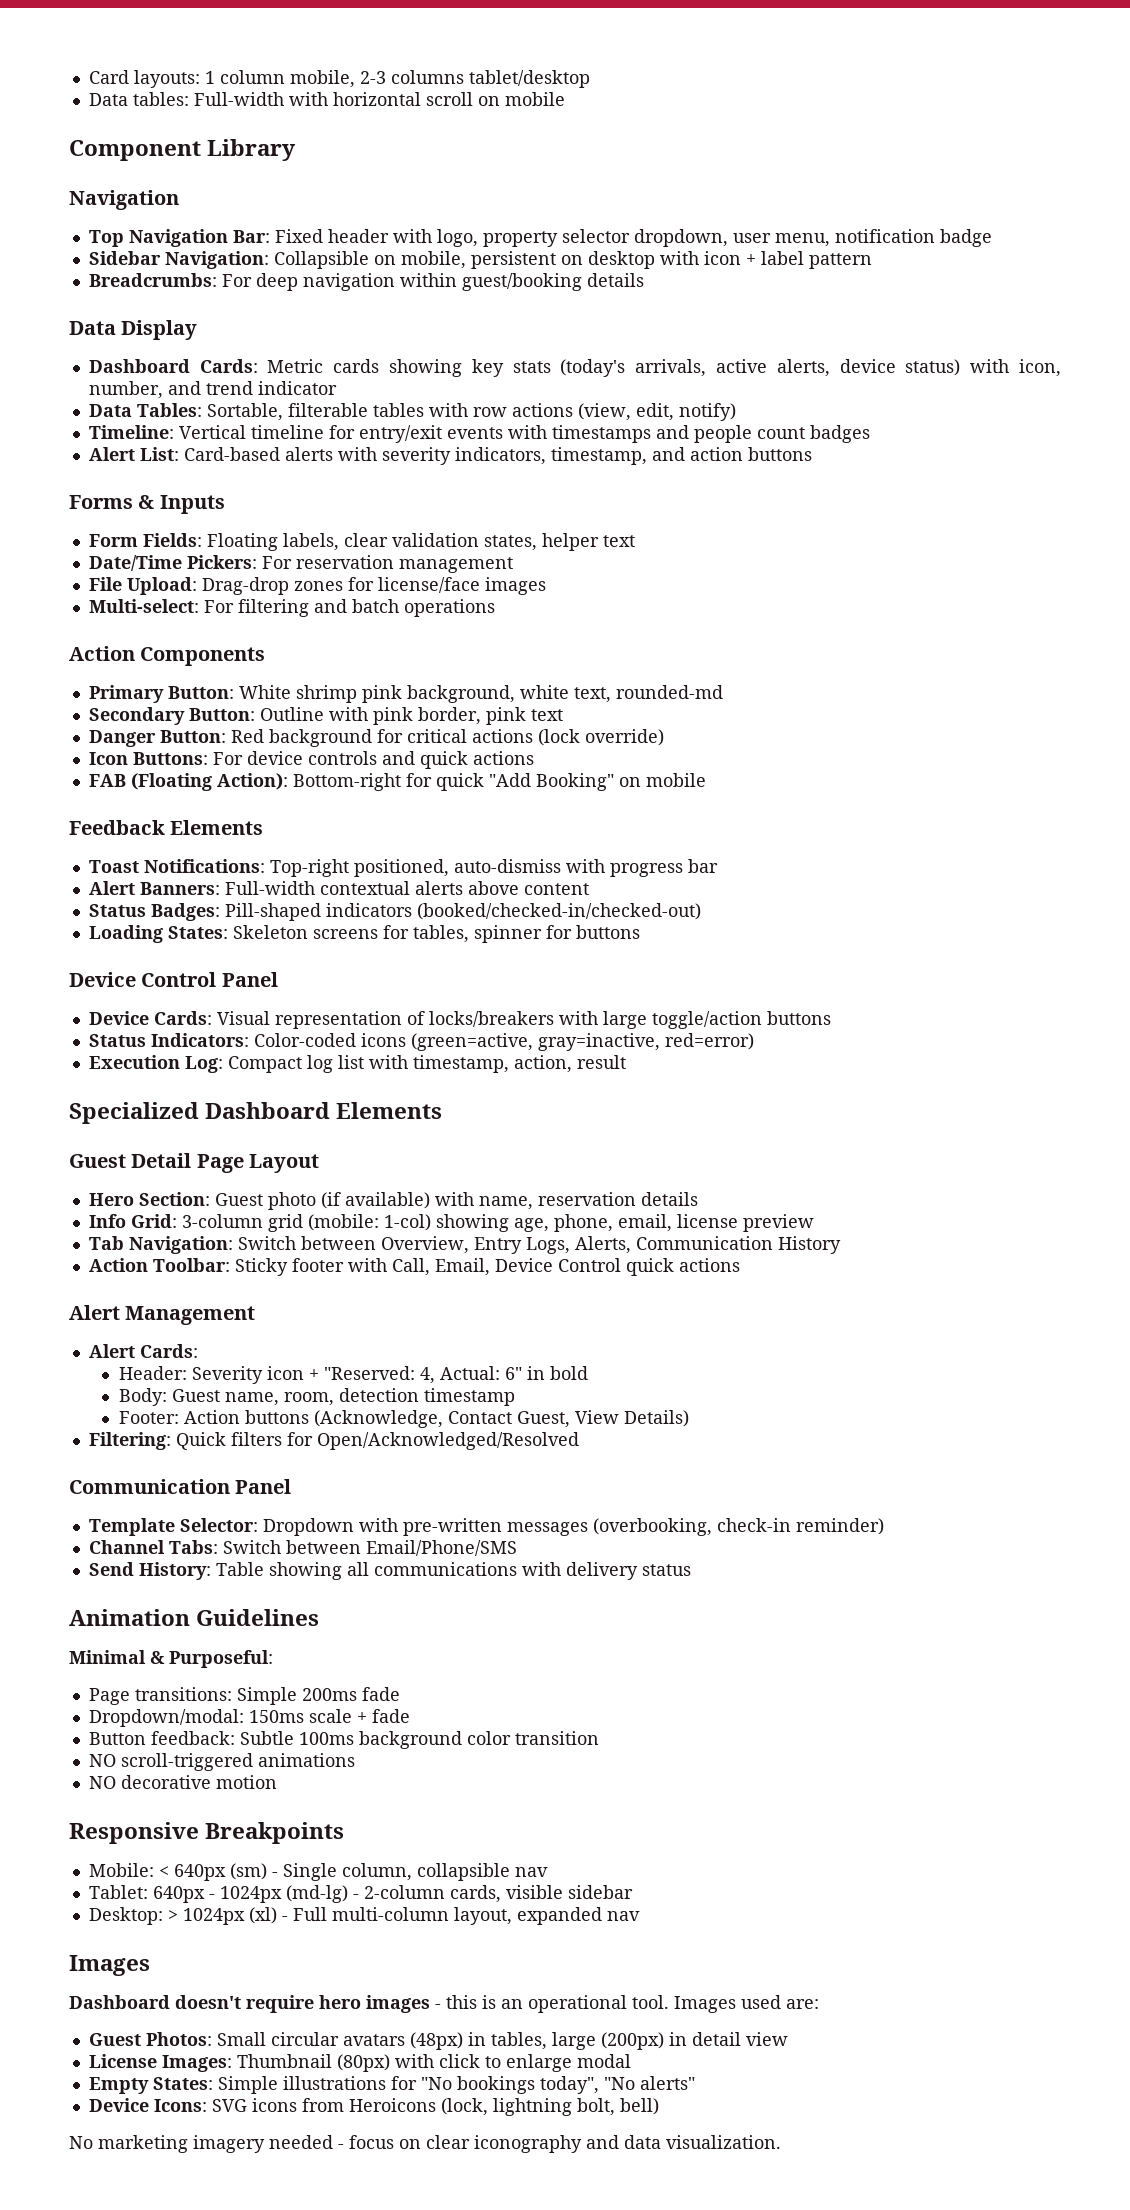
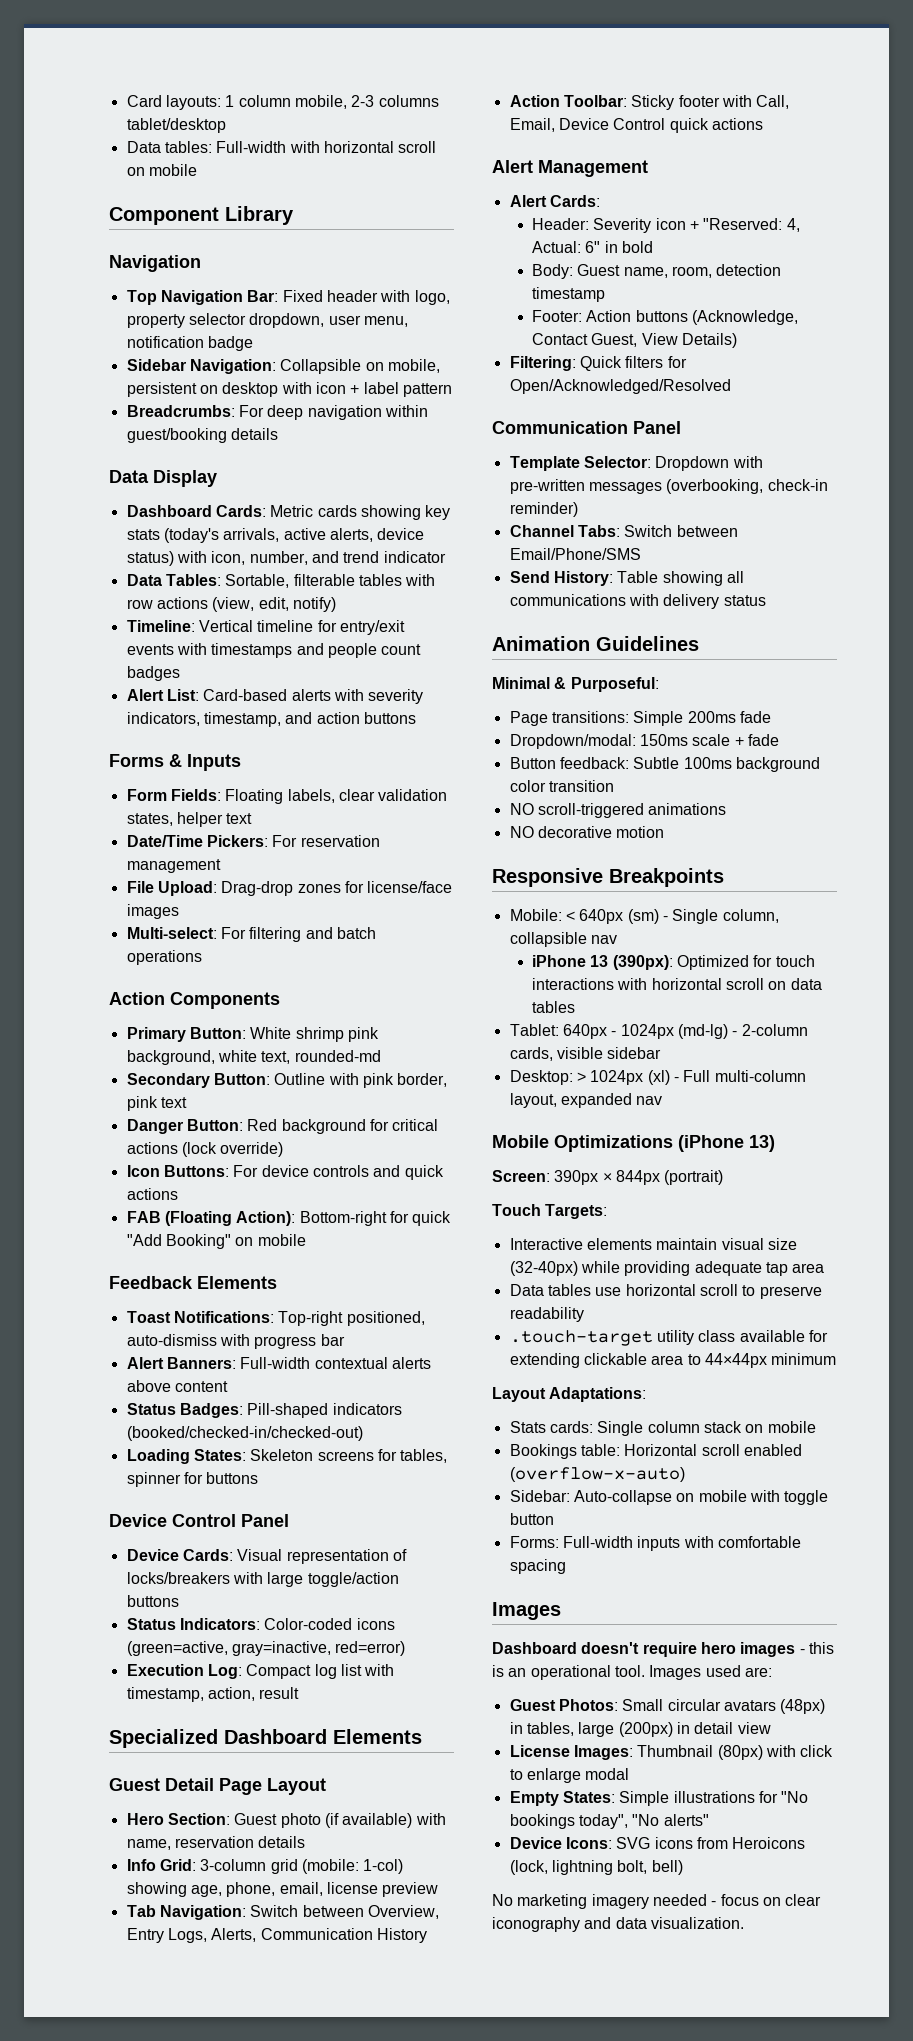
(548, 1872) none -> [532,955,815,970] [532,978,822,990] [532,1001,576,1013] // iPhone 13 (390px): Optimized for touch interactions with horizontal scroll on data tables
(640, 1916) none -> [492,1135,775,1152] [492,1170,724,1185] [492,1204,608,1219] [509,1238,797,1250] [509,1261,825,1276] [509,1284,822,1299] [509,1307,584,1322] [509,1330,828,1346] [509,1353,837,1368] [492,1387,647,1402] [509,1421,816,1436] [509,1444,802,1459] [509,1467,685,1482] [509,1490,829,1505] [509,1513,554,1525] [509,1536,801,1551] [509,1559,566,1574] // Mobile Optimizations (iPhone 13) // Screen: 390px × 844px (portrait) // Touch Targets: // Interactive elements maintain visual size (32-40px) while providing adequate tap area // Data tables use horizontal scroll to preserve readability // .touch-target utility class available for extending clickable area to 44×44px minimum // Layout Adaptations: // Stats cards: Single column stack on mobile // Bookings table: Horizontal scroll enabled (overflow-x-auto) // Sidebar: Auto-collapse on mobile with toggle button // Forms: Full-width inputs with comfortable spacing

